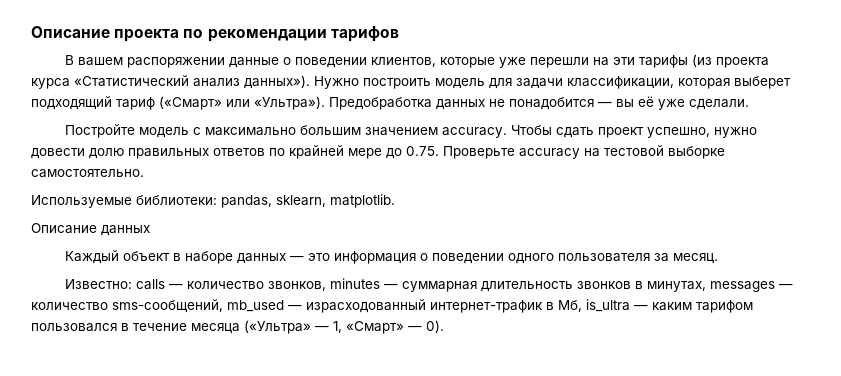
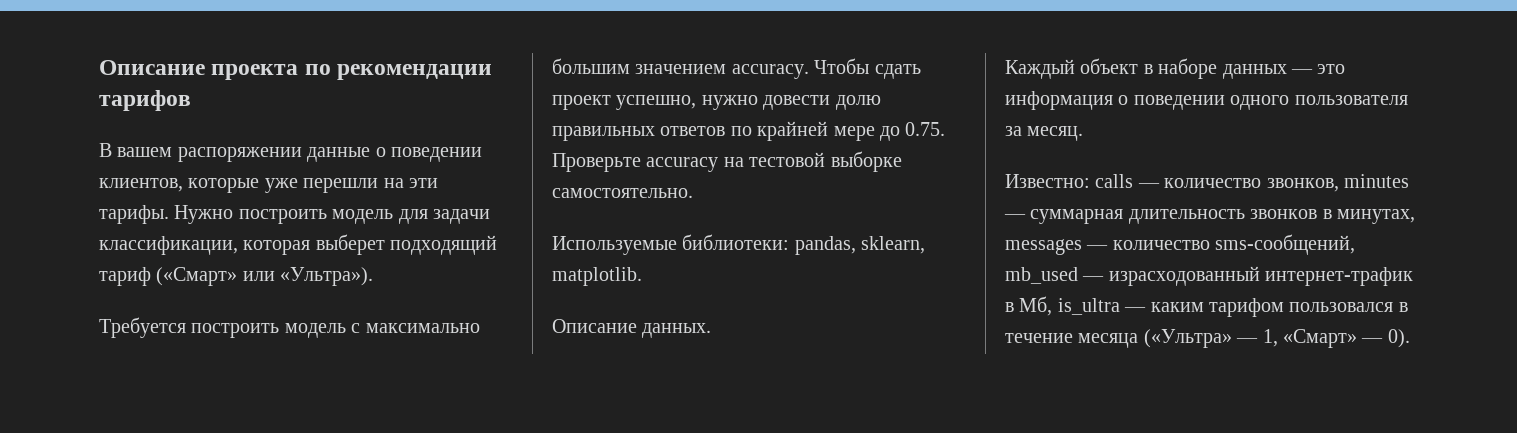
[639,54,770,68] [31,75,310,89] тарифы (из проекта курса «Статистический анализ данных»). -> [99,205,169,224] тарифы.
[329,96,749,110] [65,124,136,138] Предобработка данных не понадобится — вы её уже сделали. // Постройте -> [99,317,280,338] // Требуется построить
[101,225,150,236] данных -> [642,323,712,338] данных.

